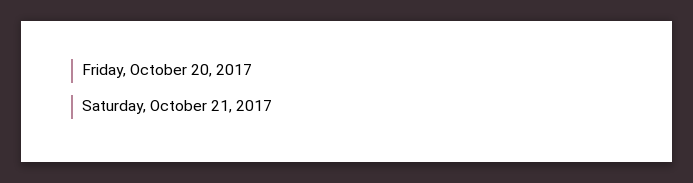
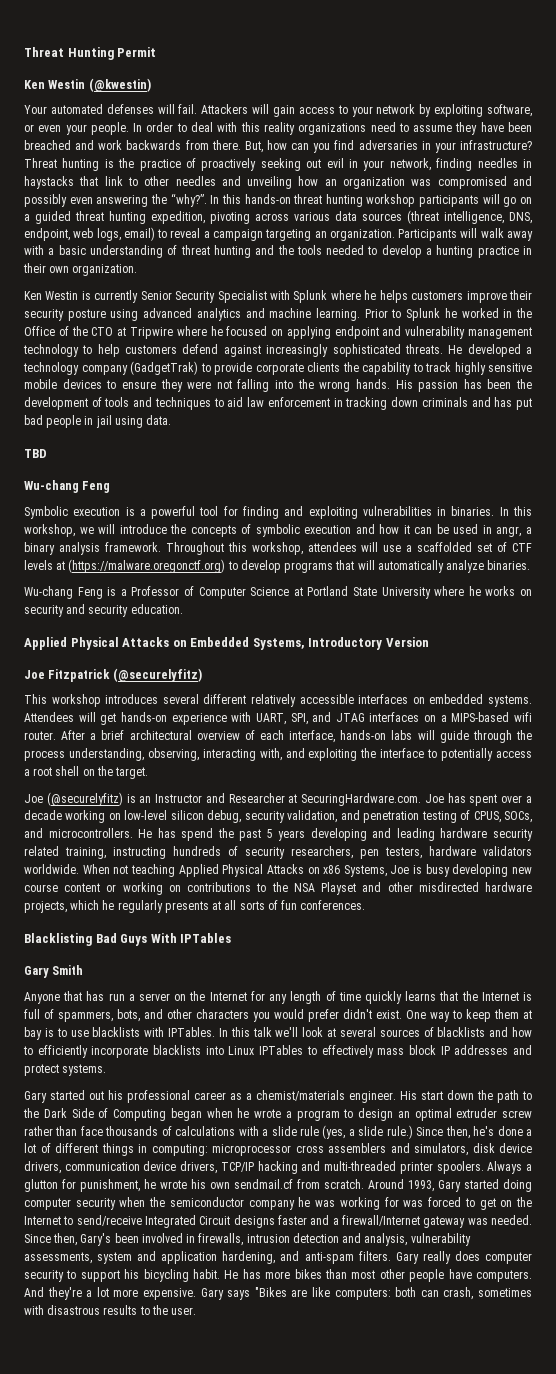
[81,64,253,78] [81,100,273,114] Friday, October 20, 2017 // Saturday, October 21, 2017 -> [24,47,157,60] [24,78,151,92] [24,104,532,117] [24,122,532,135] [24,140,533,153] [24,158,532,171] [24,176,533,189] [24,193,533,207] [24,210,532,224] [24,227,533,241] [24,245,532,258] [23,263,138,276] [24,290,533,303] [24,308,533,321] [24,326,532,339] [23,344,533,357] [23,361,532,375] [24,379,532,392] [24,397,532,410] [24,415,172,428] [24,449,47,458] [24,480,111,493] [24,506,532,519] [24,524,532,537] [24,542,532,555] [24,559,531,573] [24,586,533,599] [24,604,183,617] [24,637,429,650] [24,668,202,682] [24,694,533,707] [24,712,533,725] [24,730,533,743] [24,748,533,761] [24,766,149,779] [24,792,532,806] [24,810,532,823] [24,828,534,841] [24,846,532,859] [24,864,533,877] [24,882,532,895] [24,900,366,913] [24,933,232,946] [24,965,84,978] [24,991,532,1004] [24,1009,532,1022] [24,1027,532,1040] [23,1045,532,1058] [24,1064,107,1076] [24,1090,532,1103] [23,1108,532,1121] [24,1125,532,1139] [24,1143,532,1156] [24,1161,533,1174] [24,1179,532,1192] [24,1197,533,1210] [24,1215,532,1228] [24,1233,471,1246] [24,1251,532,1264] [24,1269,532,1282] [24,1287,533,1300] [24,1305,197,1315] Threat Hunting Permit // Ken Westin (@kwestin) // Your automated defenses will fail. Attackers will gain access to your network by exploiting software, or even your people. In order to deal with this reality organizations need to assume they have been breached and work backwards from there. But, how can you find adversaries in your infrastructure? Threat hunting is the practice of proactively seeking out evil in your network, finding needles in haystacks that link to other needles and unveiling how an organization was compromised and possibly even answering the “why?”. In this hands-on threat hunting workshop participants will go on a guided threat hunting expedition, pivoting across various data sources (threat intelligence, DNS, endpoint, web logs, email) to reveal a campaign targeting an organization. Participants will walk away with a basic understanding of threat hunting and the tools needed to develop a hunting practice in their own organization. // Ken Westin is currently Senior Security Specialist with Splunk where he helps customers improve their security posture using advanced analytics and machine learning. Prior to Splunk he worked in the Office of the CTO at Tripwire where he focused on applying endpoint and vulnerability management technology to help customers defend against increasingly sophisticated threats. He developed a technology company (GadgetTrak) to provide corporate clients the capability to track highly sensitive mobile devices to ensure they were not falling into the wrong hands. His passion has been the development of tools and techniques to aid law enforcement in tracking down criminals and has put bad people in jail using data. // TBD // Wu-chang Feng // Symbolic execution is a powerful tool for finding and exploiting vulnerabilities in binaries. In this workshop, we will introduce the concepts of symbolic execution and how it can be used in angr, a binary analysis framework. Throughout this workshop, attendees will use a scaffolded set of CTF levels at (https://malware.oregonctf.org) to develop programs that will automatically analyze binaries. // Wu-chang Feng is a Professor of Computer Science at Portland State University where he works on security and security education. // Applied Physical Attacks on Embedded Systems, Introductory Version // Joe Fitzpatrick (@securelyfitz) // This workshop introduces several different relatively accessible interfaces on embedded systems. Attendees will get hands-on experience with UART, SPI, and JTAG interfaces on a MIPS-based wifi router. After a brief architectural overview of each interface, hands-on labs will guide through the process understanding, observing, interacting with, and exploiting the interface to potentially access a root shell on the target. // Joe (@securelyfitz) is an Instructor and Researcher at SecuringHardware.com. Joe has spent over a decade working on low-level silicon debug, security validation, and penetration testing of CPUS, SOCs, and microcontrollers. He has spend the past 5 years developing and leading hardware security related training, instructing hundreds of security researchers, pen testers, hardware validators worldwide. When not teaching Applied Physical Attacks on x86 Systems, Joe is busy developing new course content or working on contributions to the NSA Playset and other misdirected hardware projects, which he regularly presents at all sorts of fun conferences. // Blacklisting Bad Guys With IPTables // Gary Smith // Anyone that has run a server on the Internet for any length of time quickly learns that the Internet is full of spammers, bots, and other characters you would prefer didn't exist. One way to keep them at bay is to use blacklists with IPTables. In this talk we'll look at several sources of blacklists and how to efficiently incorporate blacklists into Linux IPTables to effectively mass block IP addresses and protect systems. // Gary started out his professional career as a chemist/materials engineer. His start down the path to the Dark Side of Computing began when he wrote a program to design an optimal extruder screw rather than face thousands of calculations with a slide rule (yes, a slide rule.) Since then, he's done a lot of different things in computing: microprocessor cross assemblers and simulators, disk device drivers, communication device drivers, TCP/IP hacking and multi-threaded printer spoolers. Always a glutton for punishment, he wrote his own sendmail.cf from scratch. Around 1993, Gary started doing computer security when the semiconductor company he was working for was forced to get on the Internet to send/receive Integrated Circuit designs faster and a firewall/Internet gateway was needed. Since then, Gary's been involved in firewalls, intrusion detection and analysis, vulnerability assessments, system and application hardening, and anti-spam filters. Gary really does computer security to support his bicycling habit. He has more bikes than most other people have computers. And they're a lot more expensive. Gary says "Bikes are like computers: both can crash, sometimes with disastrous results to the user.

